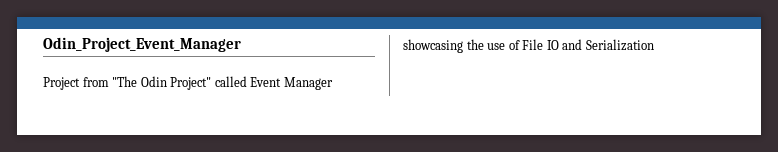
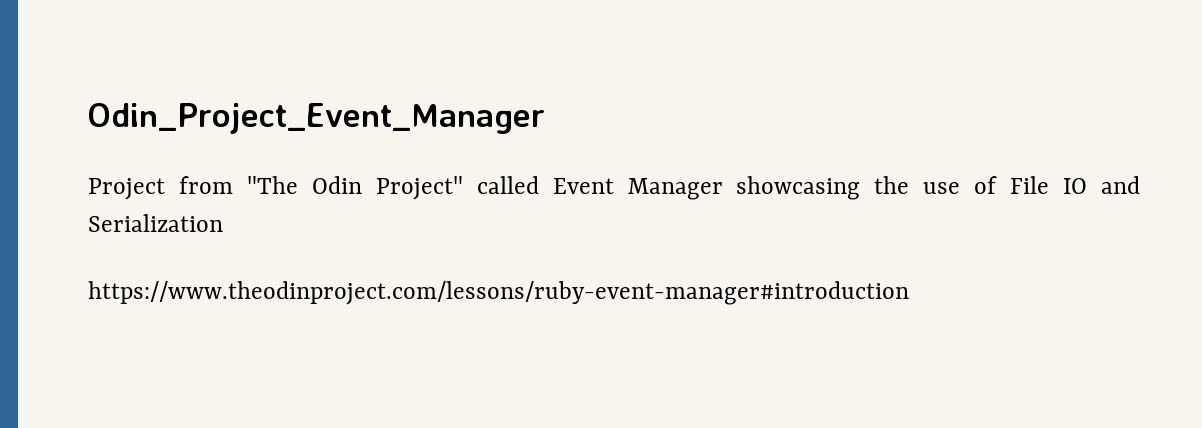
(654, 45) none -> [88,281,909,305] // https://www.theodinproject.com/lessons/ruby-event-manager#introduction

